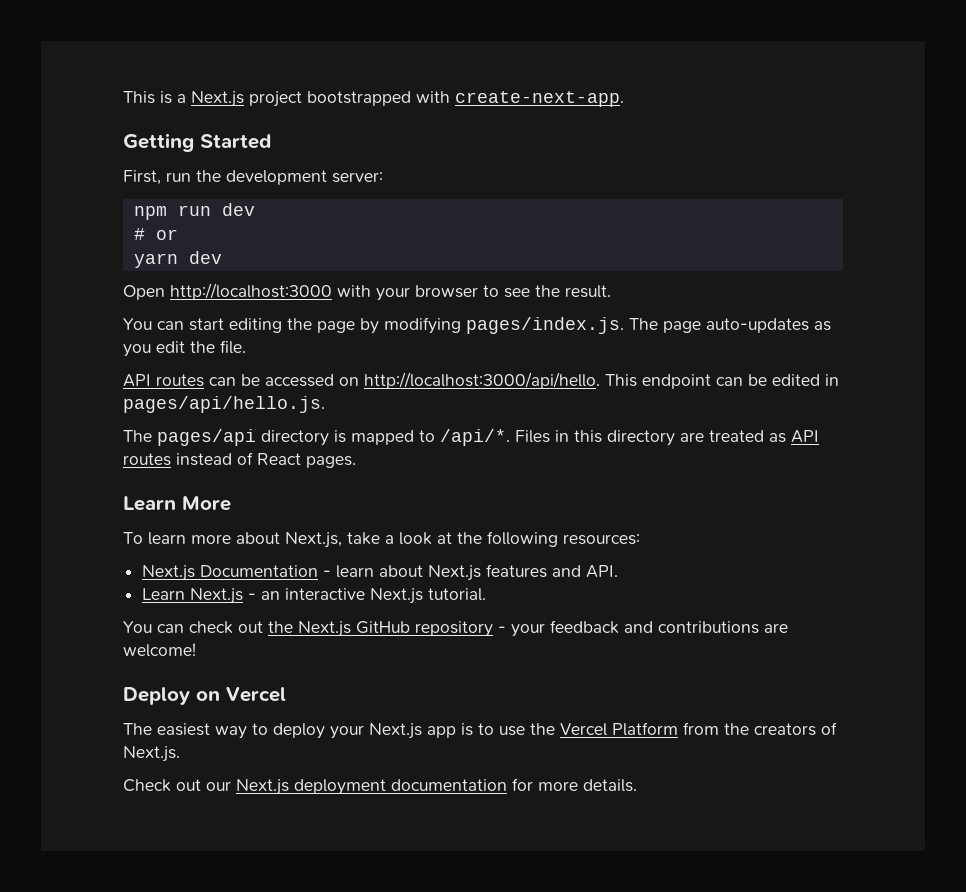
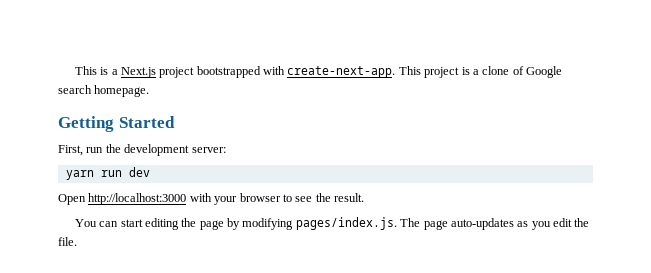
(624, 99) none -> [398,66,562,78] [58,85,150,97] This project is a clone of Google search homepage.
[133,206,167,220] npm -> [65,170,94,180] yarn
[133,228,178,240] [133,251,222,268] // # or // yarn dev -> (150, 172) none
[123,372,839,389] [123,396,325,413] [123,429,819,446] [123,452,356,468] [123,496,231,511] [123,531,640,548] [142,564,619,581] [142,588,487,604] [123,620,788,637] [123,643,196,657] [123,687,286,705] [123,722,837,739] [123,746,180,762] [123,778,637,795] // API routes can be accessed on http://localhost:3000/api/hello. This endpoint can be edited in pages/api/hello.js. // The pages/api directory is mapped to /api/*. Files in this directory are treated as API routes instead of React pages. // Learn More // To learn more about Next.js, take a look at the following resources: // Next.js Documentation - learn about Next.js features and API. // Learn Next.js - an interactive Next.js tutorial. // You can check out the Next.js GitHub repository - your feedback and contributions are welcome! // Deploy on Vercel // The easiest way to deploy your Next.js app is to use the Vercel Platform from the creators of Next.js. // Check out our Next.js deployment documentation for more details. -> (77, 241) none

